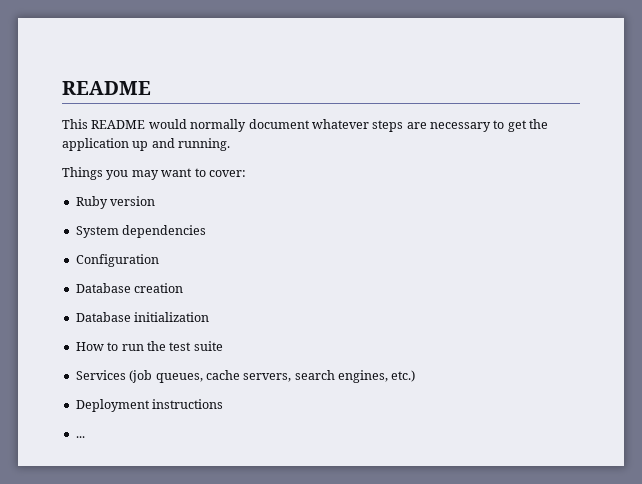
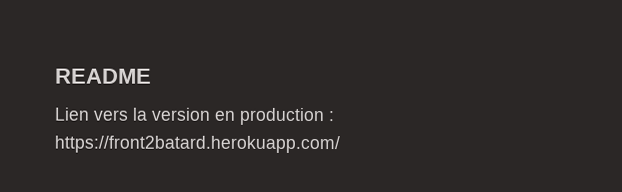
[62,119,549,132] [62,138,231,151] [62,167,246,180] [75,196,156,209] [75,225,207,238] [75,254,159,267] [75,283,184,293] [75,312,210,322] [75,341,223,351] [75,370,416,383] [75,399,224,412] [75,436,85,438] This README would normally document whatever steps are necessary to get the application up and running. // Things you may want to cover: // Ruby version // System dependencies // Configuration // Database creation // Database initialization // How to run the test suite // Services (job queues, cache servers, search engines, etc.) // Deployment instructions // ... -> [54,107,334,126] [54,135,340,154] Lien vers la version en production : https://front2batard.herokuapp.com/

